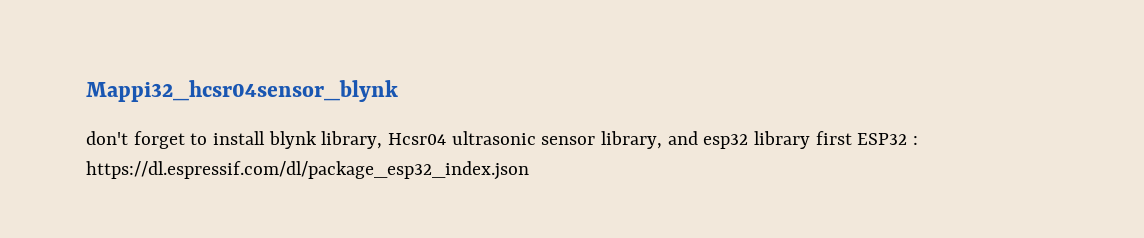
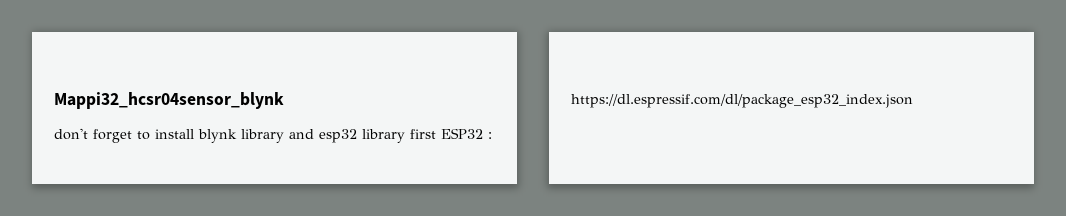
[321,131,663,149] library, Hcsr04 ultrasonic sensor library, -> [241,129,284,143] library

